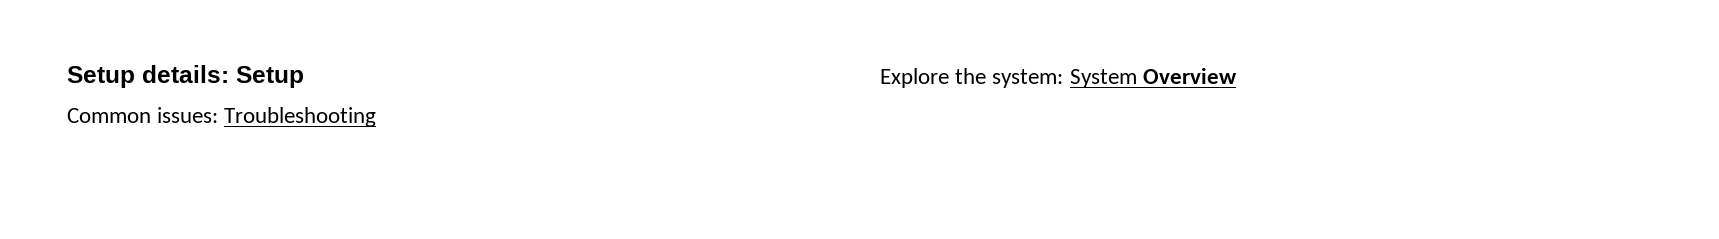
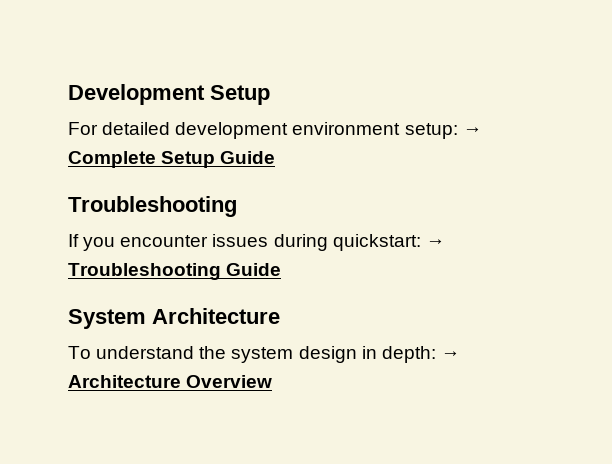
[67,65,229,88] Setup details: -> [68,84,205,105] Development
[67,107,377,127] [880,68,1137,88] Common issues: Troubleshooting // Explore the system: System -> [68,122,482,139] [68,151,276,168] [68,196,237,217] [68,234,445,251] [68,263,282,280] [68,308,280,329] [68,346,460,363] [68,375,181,388] For detailed development environment setup: → Complete Setup Guide // Troubleshooting // If you encounter issues during quickstart: → Troubleshooting Guide // System Architecture // To understand the system design in depth: → Architecture

